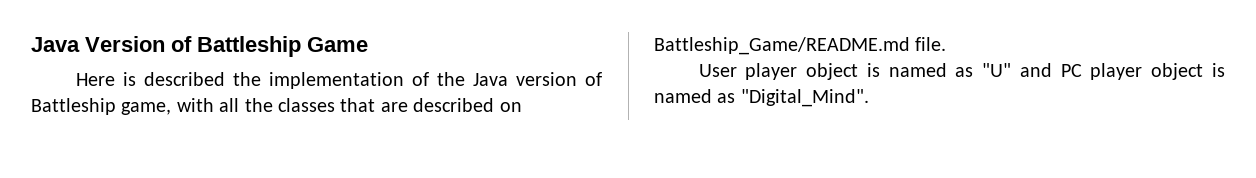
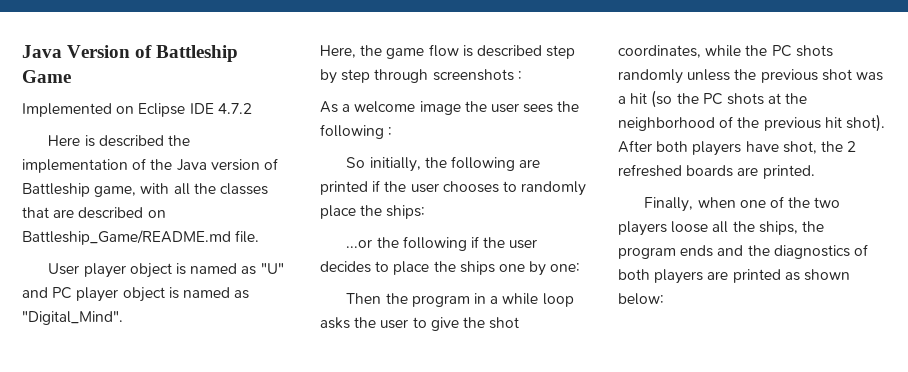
(368, 44) none -> [22,103,252,117] // Implemented on Eclipse IDE 4.7.2
(869, 98) none -> [320,44,576,59] [320,69,522,84] [320,101,580,115] [320,124,393,139] [346,156,541,172] [320,180,587,196] [320,205,426,219] [346,236,538,251] [320,261,581,276] [346,293,574,307] [320,317,520,331] [618,45,833,58] [618,69,883,84] [618,90,808,108] [618,114,885,132] [618,140,857,156] [618,164,815,179] [644,196,841,212] [618,221,824,236] [618,244,868,259] [618,269,850,284] [618,293,664,305] // Here, the game flow is described step by step through screenshots : // As a welcome image the user sees the following : // So initially, the following are printed if the user chooses to randomly place the ships: // ...or the following if the user decides to place the ships one by one: // Then the program in a while loop asks the user to give the shot coordinates, while the PC shots randomly unless the previous shot was a hit (so the PC shots at the neighborhood of the previous hit shot). After both players have shot, the 2 refreshed boards are printed. // Finally, when one of the two players loose all the ships, the program ends and the diagnostics of both players are printed as shown below:

